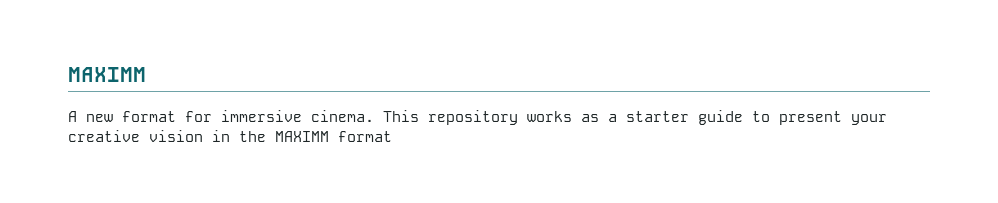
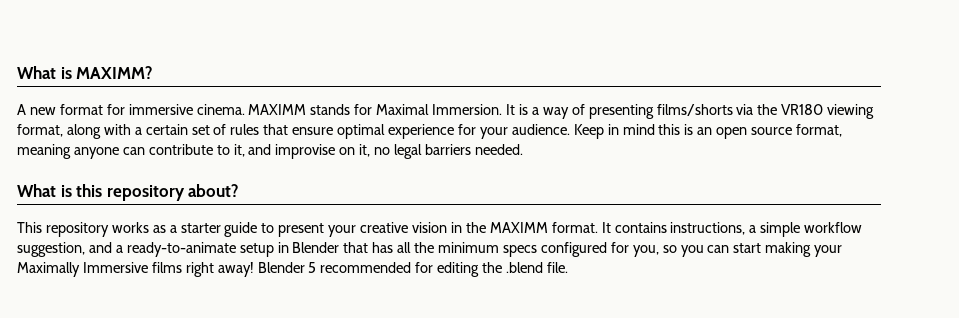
[68,67,146,82] MAXIMM -> [17,66,154,79] What is MAXIMM?
(374, 116) none -> [248,104,875,119] [17,124,843,139] [17,144,523,159] [17,184,240,201] MAXIMM stands for Maximal Immersion. It is a way of presenting films/shorts via the VR180 viewing format, along with a certain set of rules that ensure optimal experience for your audience. Keep in mind this is an open source format, meaning anyone can contribute to it, and improvise on it, no legal barriers needed. // What is this repository about? //
[338,131,392,142] format -> [551,222,863,237] [17,242,843,257] [17,262,568,277] format. It contains instructions, a simple workflow suggestion, and a ready-to-animate setup in Blender that has all the minimum specs configured for you, so you can start making your Maximally Immersive films right away! Blender 5 recommended for editing the .blend file.

